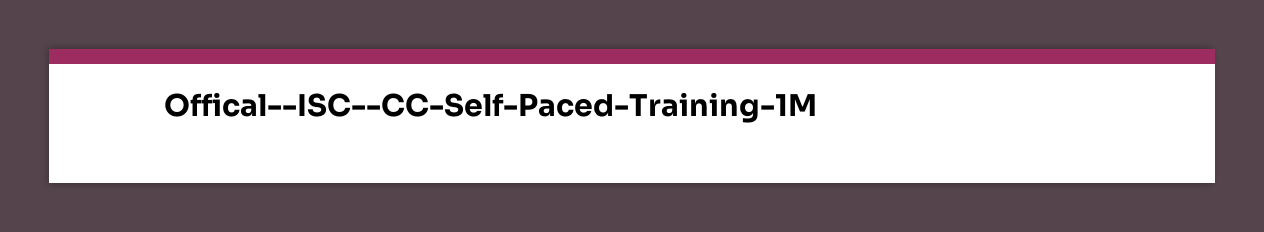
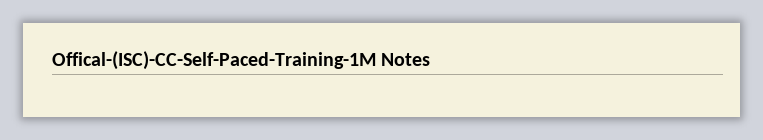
[164,92,817,123] Offical--ISC--CC-Self-Paced-Training-1M -> [52,51,431,70] Offical-(ISC)-CC-Self-Paced-Training-1M Notes

